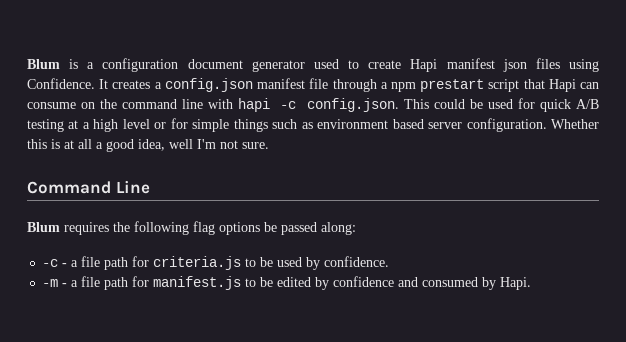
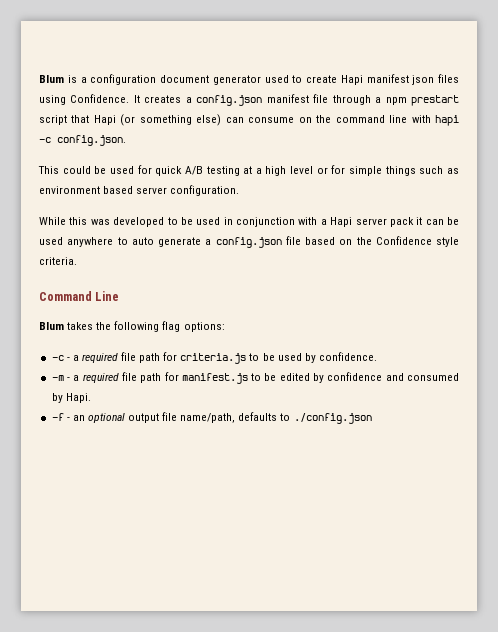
(576, 85) none -> [120,114,222,126] (or something else)
(399, 105) none -> (126, 140) //
[551,119,599,129] [27,139,269,152] Whether this is at all a good idea, well I'm not sure. -> [39,217,459,227] [39,236,459,248] [39,257,77,265] // While this was developed to be used in conjunction with a Hapi server pack it can be used anywhere to auto generate a config.json file based on the Confidence style criteria.
[64,222,109,235] requires -> [67,322,94,330] takes
[219,222,356,235] options be passed along: -> [183,322,225,332] options:
(79, 263) none -> [81,353,118,363] required
(79, 283) none -> [82,373,119,383] required
(532, 283) none -> [51,412,372,424] // -f - an optional output file name/path, defaults to ./config.json

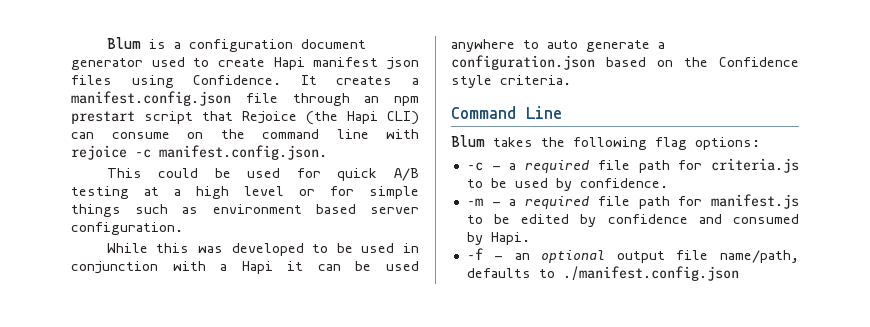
[196,94,309,106] config.json manifest -> [71,91,231,106] manifest.config.json
[375,97,382,103] a -> [364,96,380,103] an
[93,114,222,126] Hapi (or something else) -> [242,111,419,125] Rejoice (the Hapi CLI)
[434,115,459,126] [39,135,126,146] hapi -c config.json. -> [71,145,327,160] rejoice -c manifest.config.json.
[355,217,414,227] server pack -> (273, 267) none
[215,236,301,248] config.json file -> [451,55,595,70] configuration.json
[293,413,372,424] ./config.json -> [562,266,739,281] ./manifest.config.json

